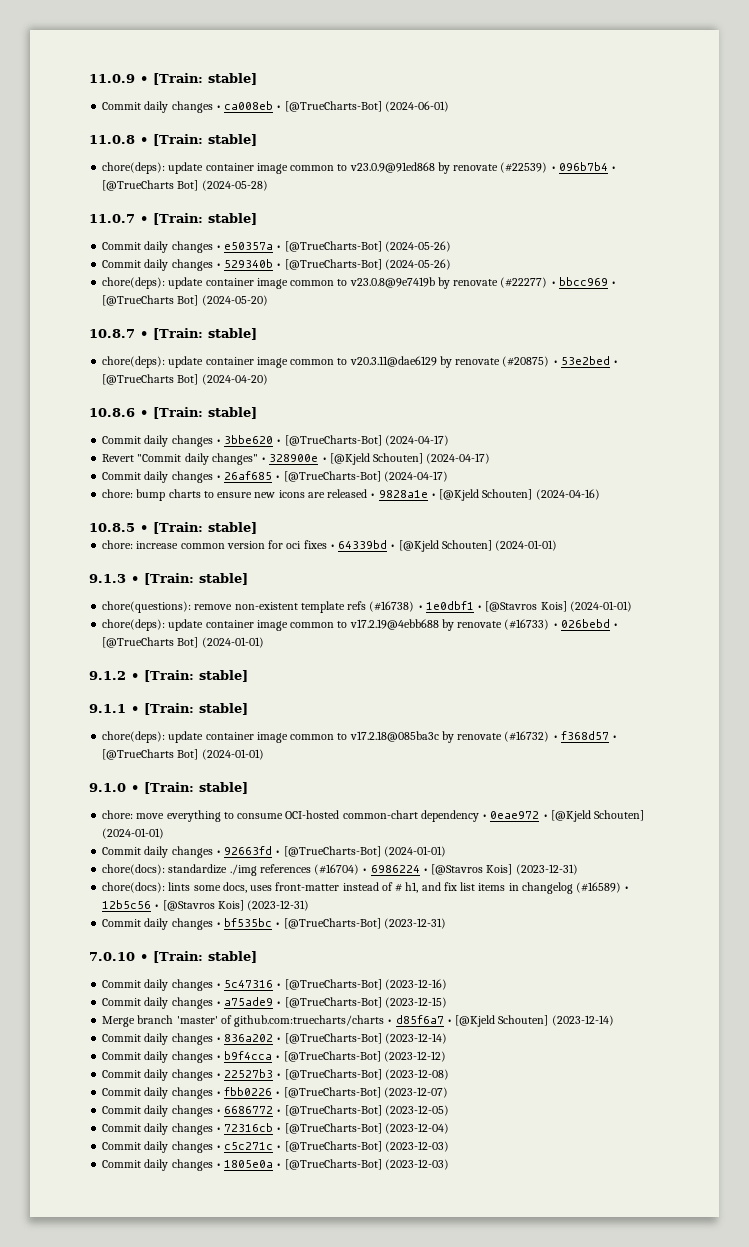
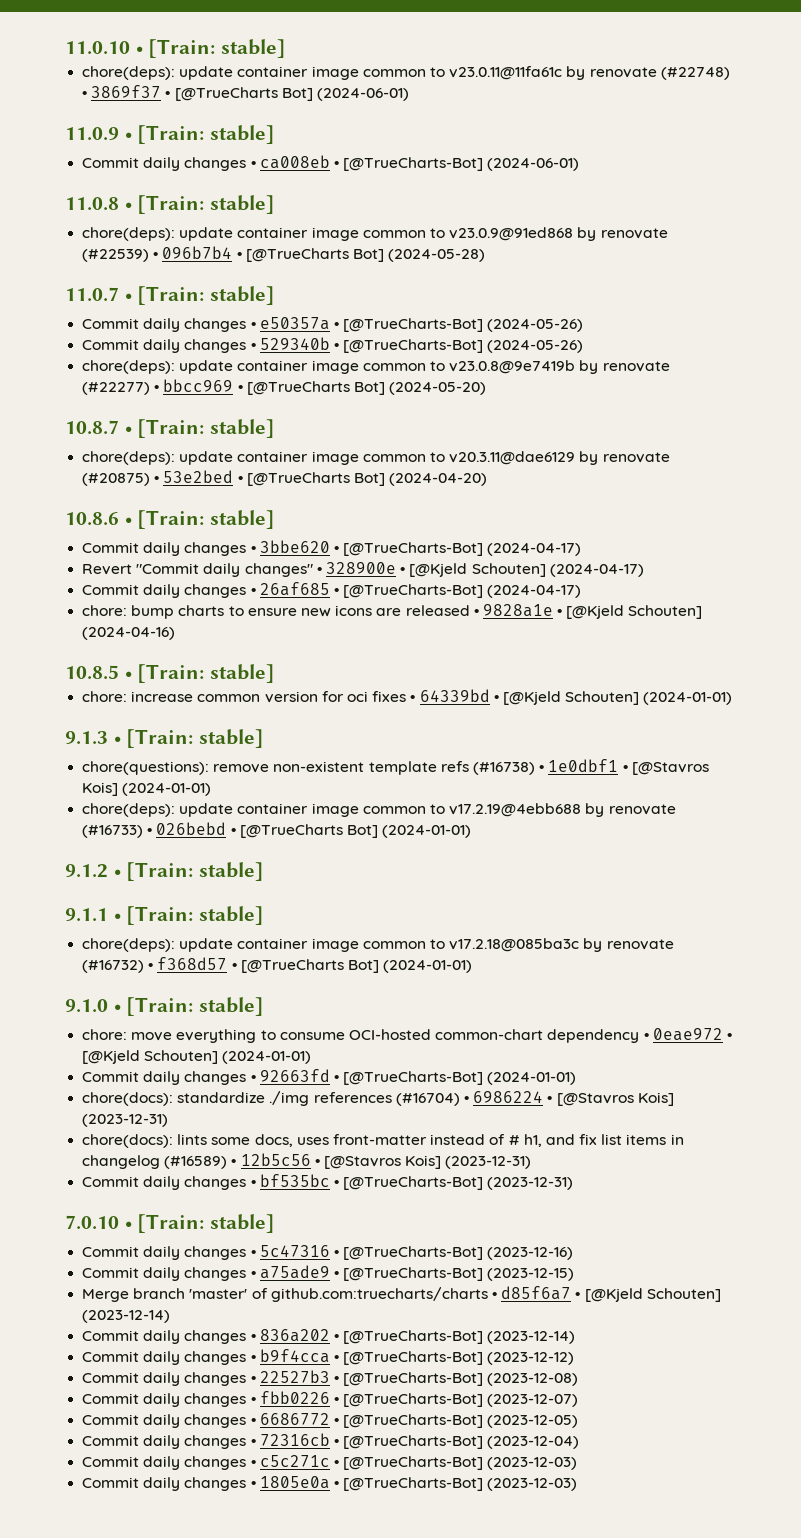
(89, 78) none -> [65,39,287,58] [82,66,730,80] [82,85,409,101] 11.0.10 • [Train: stable] // chore(deps): update container image common to v23.0.11@11fa61c by renovate (#22748) • 3869f37 • [@TrueCharts Bot] (2024-06-01) //

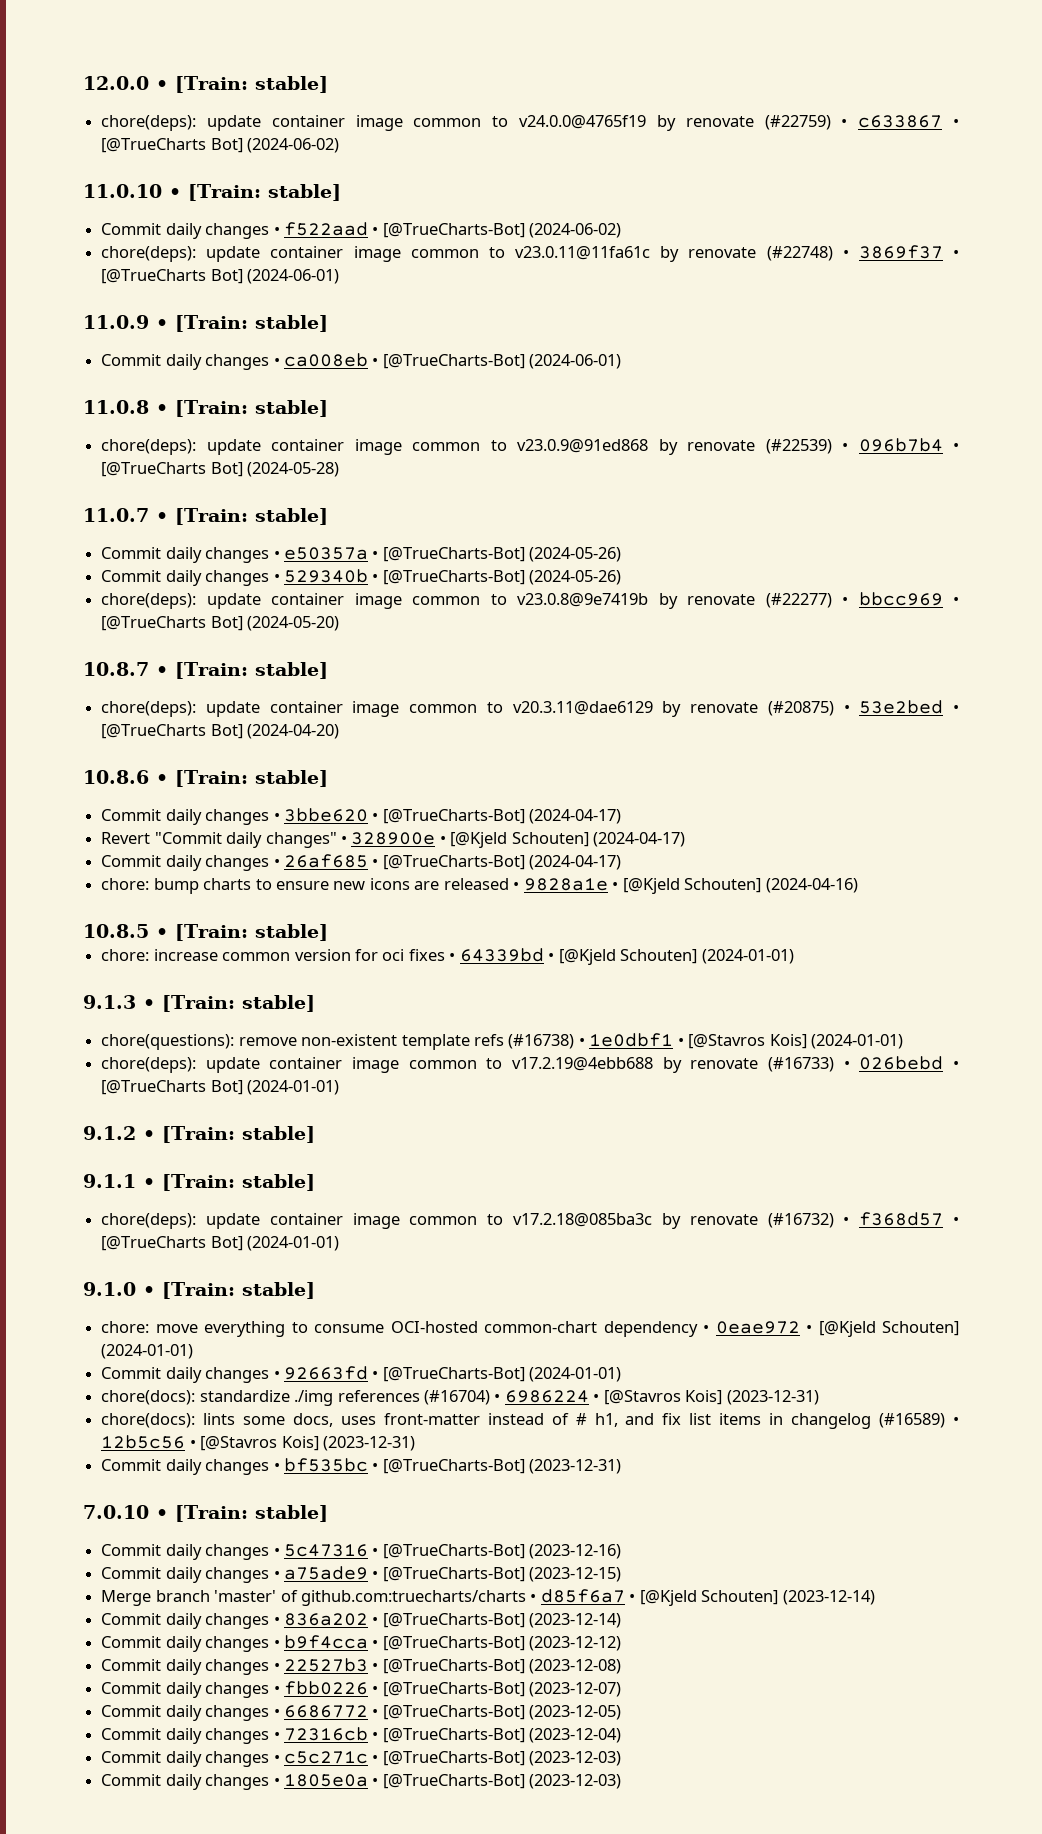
[65,39,287,58] 11.0.10 • [Train: stable] -> [83,76,328,93] [101,115,959,131] [101,138,340,153] [83,184,341,201] [101,222,622,239] 12.0.0 • [Train: stable] // chore(deps): update container image common to v24.0.0@4765f19 by renovate (#22759) • c633867 • [@TrueCharts Bot] (2024-06-02) // 11.0.10 • [Train: stable] // Commit daily changes • f522aad • [@TrueCharts-Bot] (2024-06-02)

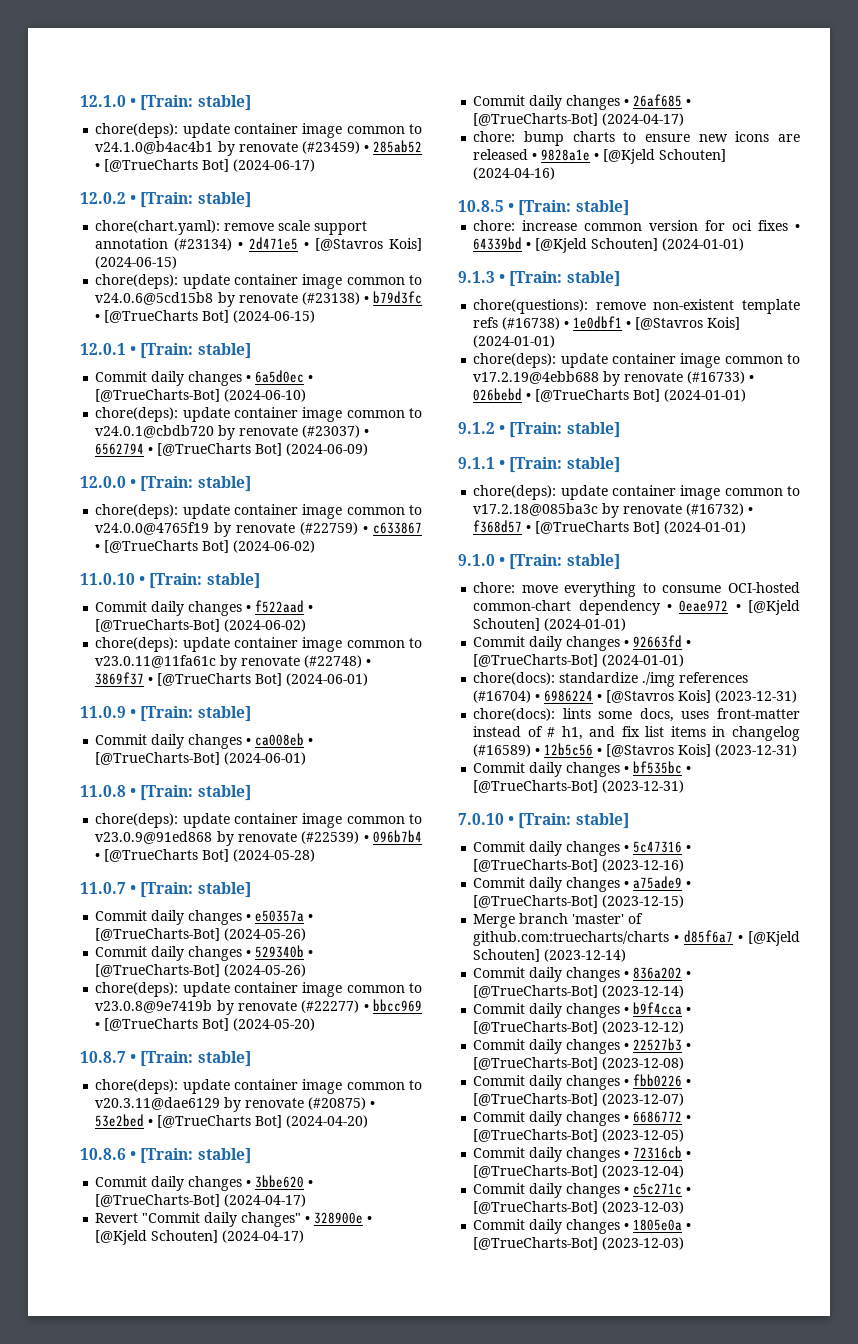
(83, 83) none -> [80,95,251,111] [95,123,422,138] [95,140,422,156] [95,159,316,172] [80,192,251,208] [95,220,368,235] [95,237,423,251] [95,256,178,269] [95,274,422,289] [95,291,422,307] [95,310,316,323] [80,343,251,359] [95,370,314,386] [95,389,307,402] [95,407,422,422] [95,425,370,440] [95,443,369,456] 12.1.0 • [Train: stable] // chore(deps): update container image common to v24.1.0@b4ac4b1 by renovate (#23459) • 285ab52 • [@TrueCharts Bot] (2024-06-17) // 12.0.2 • [Train: stable] // chore(chart.yaml): remove scale support annotation (#23134) • 2d471e5 • [@Stavros Kois] (2024-06-15) // chore(deps): update container image common to v24.0.6@5cd15b8 by renovate (#23138) • b79d3fc • [@TrueCharts Bot] (2024-06-15) // 12.0.1 • [Train: stable] // Commit daily changes • 6a5d0ec • [@TrueCharts-Bot] (2024-06-10) // chore(deps): update container image common to v24.0.1@cbdb720 by renovate (#23037) • 6562794 • [@TrueCharts Bot] (2024-06-09) //

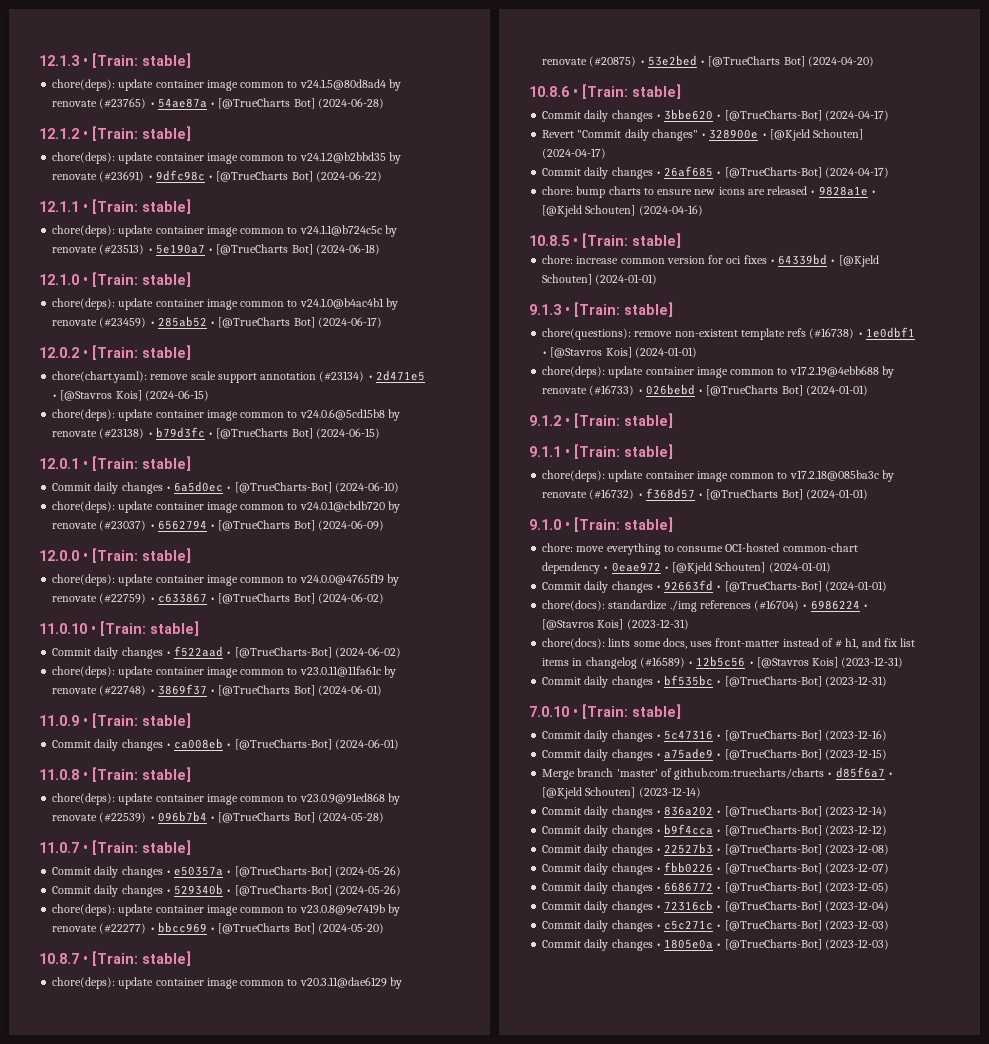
(80, 101) none -> [39,53,191,68] [52,79,401,91] [52,98,384,109] [39,126,191,141] [52,152,401,164] [52,170,382,182] [39,199,191,214] [52,225,397,237] [52,244,380,255] 12.1.3 • [Train: stable] // chore(deps): update container image common to v24.1.5@80d8ad4 by renovate (#23765) • 54ae87a • [@TrueCharts Bot] (2024-06-28) // 12.1.2 • [Train: stable] // chore(deps): update container image common to v24.1.2@b2bbd35 by renovate (#23691) • 9dfc98c • [@TrueCharts Bot] (2024-06-22) // 12.1.1 • [Train: stable] // chore(deps): update container image common to v24.1.1@b724c5c by renovate (#23513) • 5e190a7 • [@TrueCharts Bot] (2024-06-18) //

